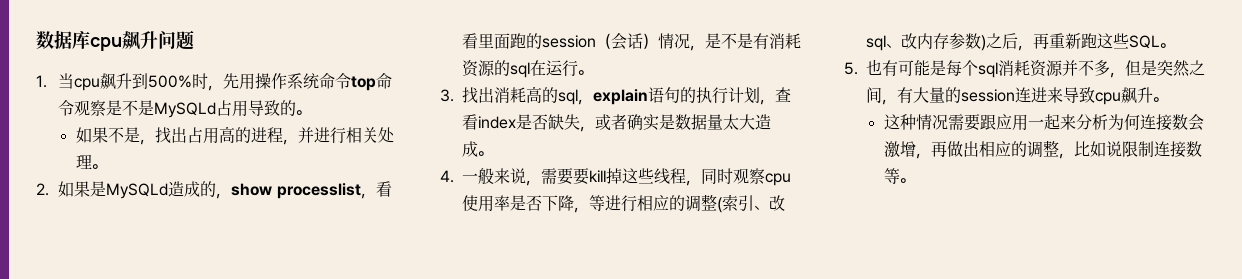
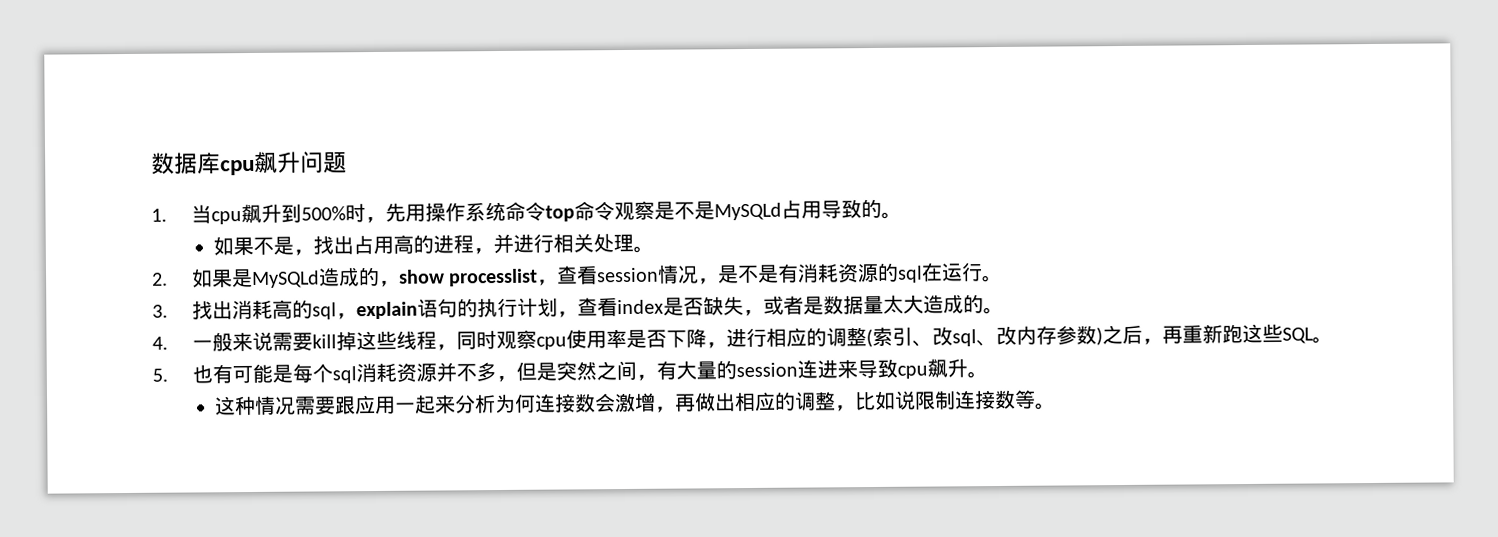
[375,181,392,197] [462,33,659,50] 看看里面跑的session（会话） -> [555,265,659,285] 查看session
[627,114,660,131] 确实 -> (804, 305) none
(479, 149) none -> [962,294,984,314] 的
[526,168,574,186] ，需要 -> [271,332,293,351] 需
[589,195,606,211] 等 -> (727, 345) none

